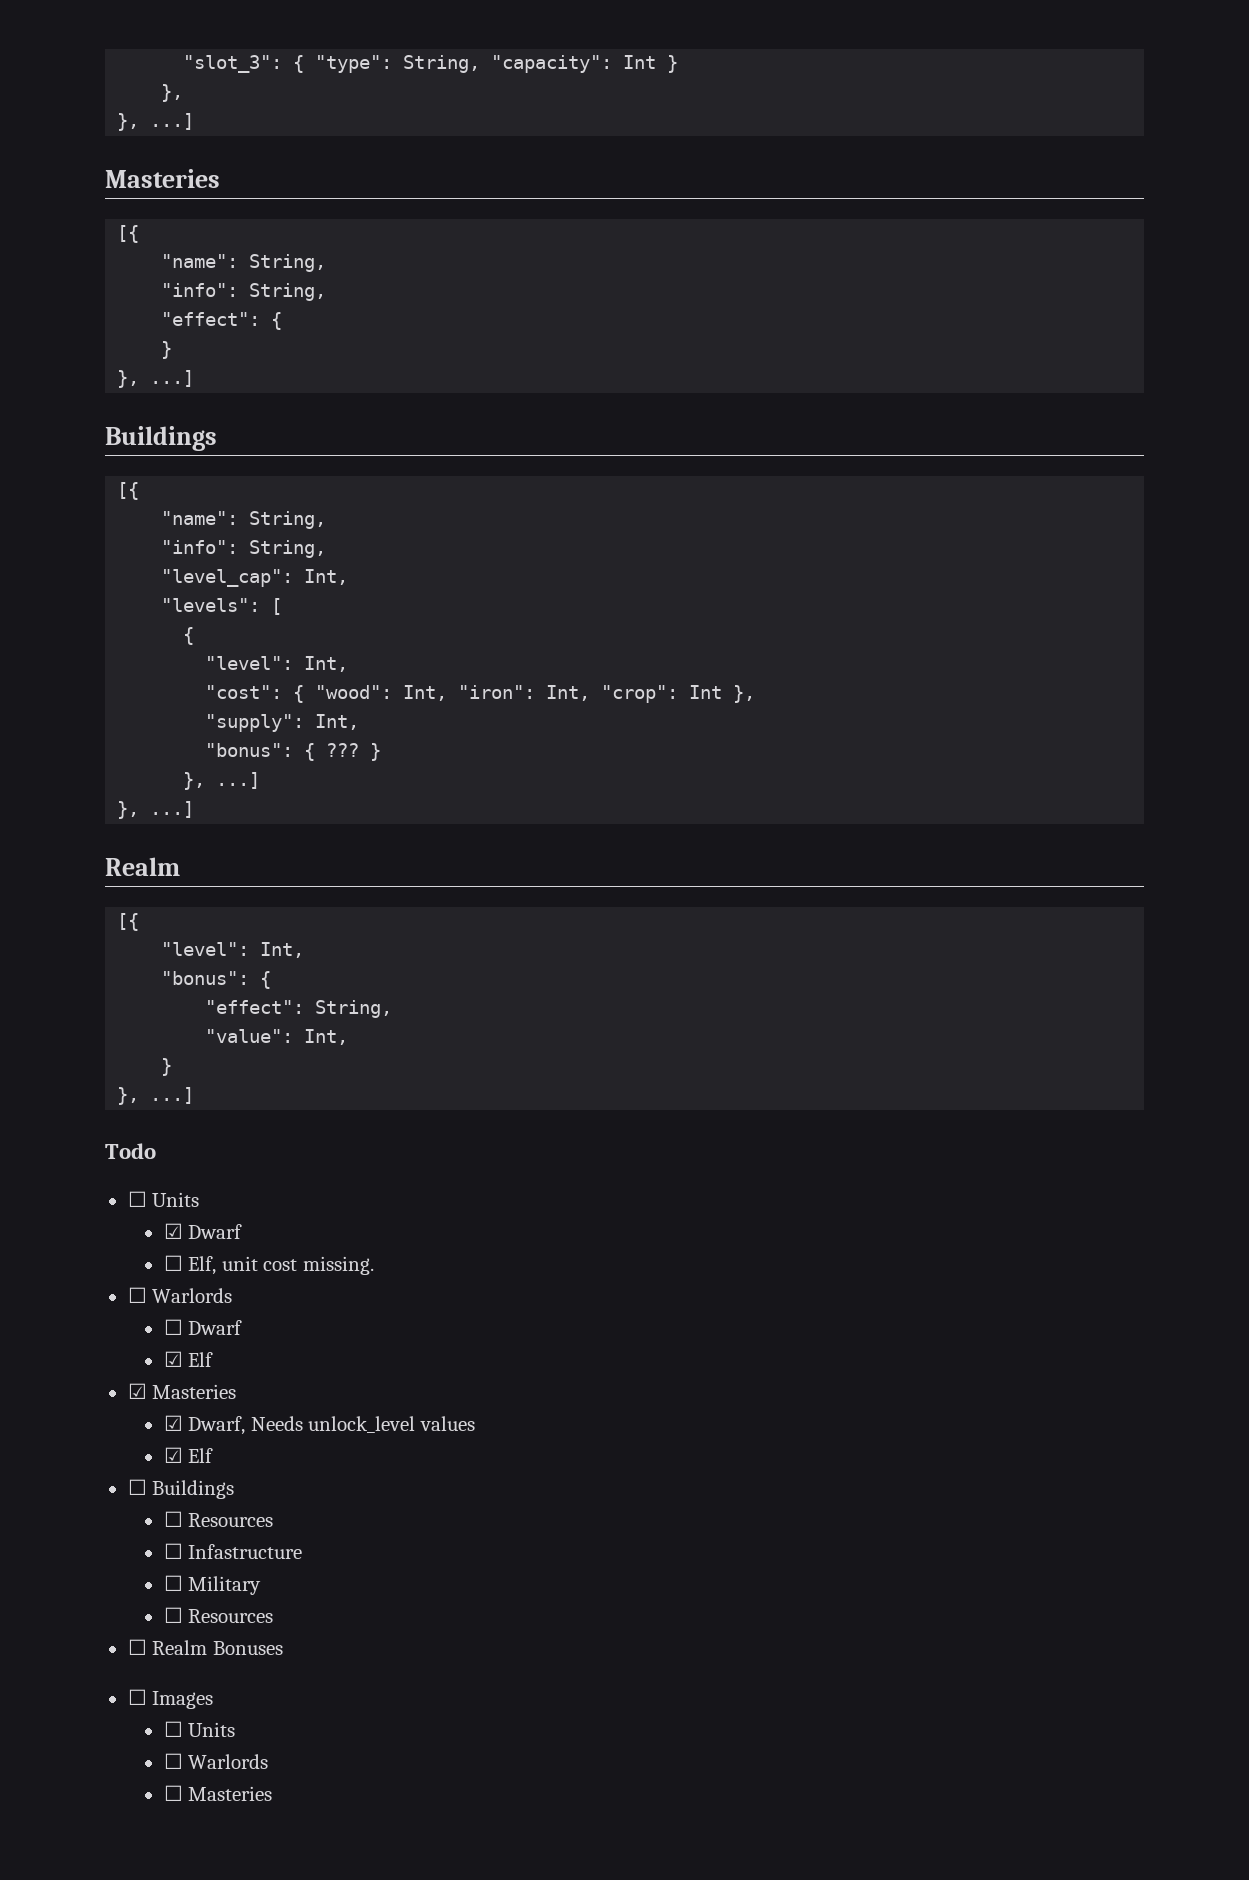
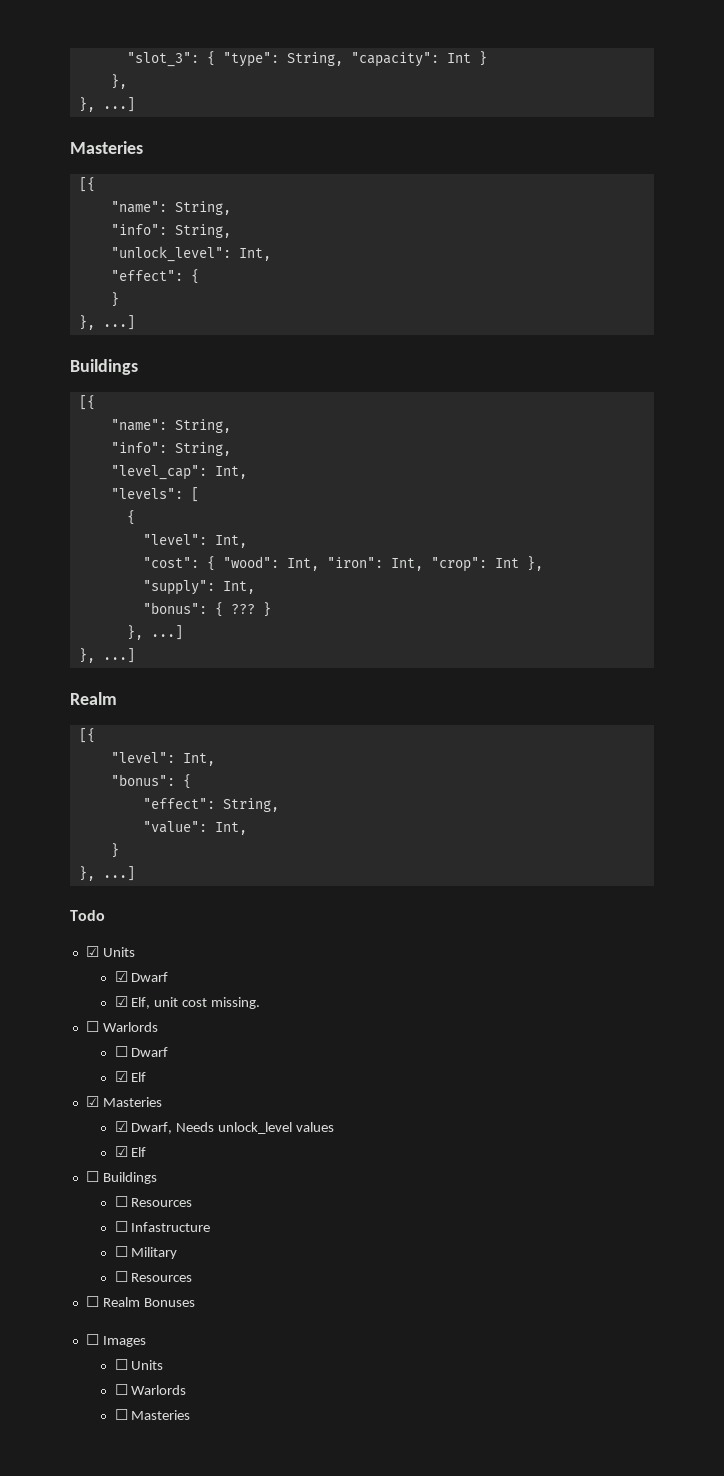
(327, 292) none -> [110,246,271,262] // "unlock_level": Int,
[127,1191,147,1207] ☐ -> [85,946,99,957] ☑
[163,1255,183,1271] ☐ -> [114,996,128,1007] ☑

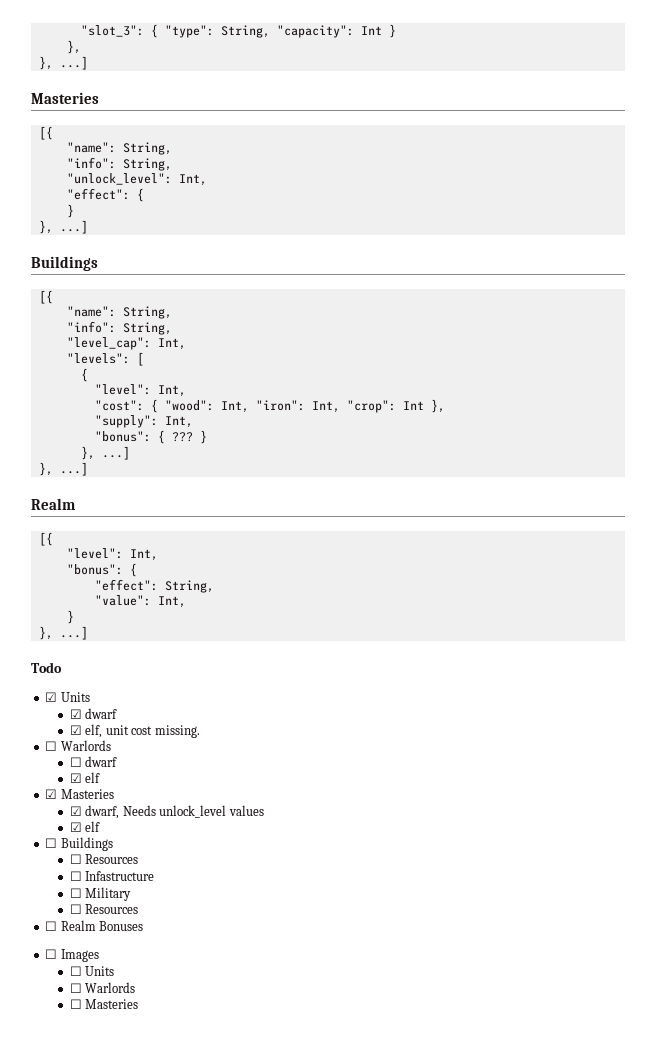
[131,972,169,982] [114,996,151,1009] Dwarf // ☑ Elf, -> [85,708,118,719] [69,724,103,738] dwarf // ☑ elf,
[131,1047,169,1057] [114,1071,147,1082] Dwarf // ☑ Elf -> [85,756,118,767] [69,772,101,783] dwarf // ☑ elf
[131,1122,173,1134] Dwarf, -> [85,805,120,819] dwarf,
[131,1147,147,1157] Elf -> [85,821,101,832] elf

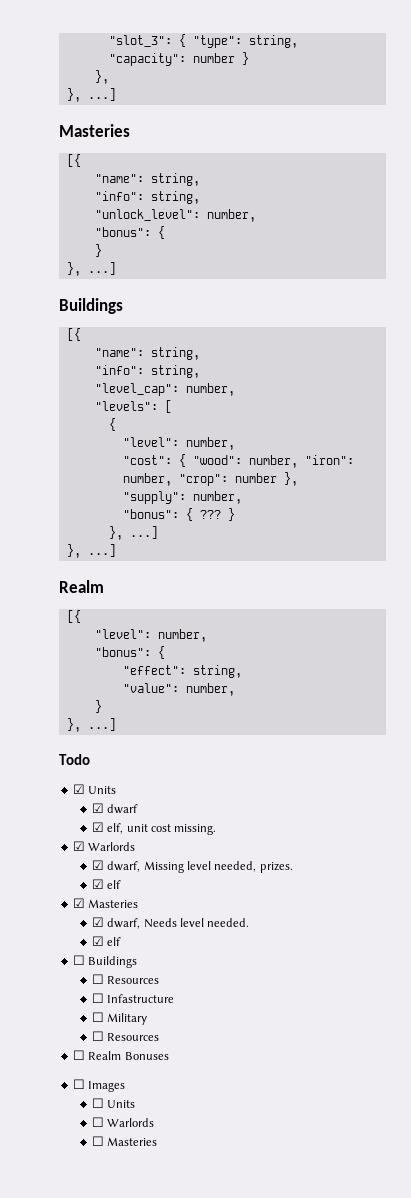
[220,25,382,38] String, "capacity": Int -> [248,35,298,48] [108,53,235,66] string, "capacity": number
[122,142,172,155] [66,157,172,171] String, // "info": String, -> [150,173,200,186] [94,191,200,204] string, // "info": string,
[178,174,207,186] [66,188,130,200] Int, // "effect": -> [206,209,256,222] [94,227,151,237] number, // "bonus":
[122,306,172,319] [66,321,172,335] String, // "info": String, -> [150,347,200,360] [94,365,200,378] string, // "info": string,
[157,338,186,350] Int, -> [185,383,235,396] number,
[157,385,186,397] Int, -> [185,437,235,450] number,
[220,400,424,413] Int, "iron": Int, "crop": Int -> [248,455,354,468] [122,473,277,486] number, "iron": number, "crop": number
[164,416,193,428] Int, -> [192,491,242,504] number,
[129,549,158,561] Int, -> [157,629,207,642] number,
[164,580,214,593] String, -> [192,665,242,678] string,
[157,596,186,608] Int, -> [185,683,235,696] number,
[45,740,111,751] [69,756,118,767] ☐ Warlords // ☐ dwarf -> [72,841,136,851] [91,860,293,873] ☑ Warlords // ☑ dwarf, Missing level needed, prizes.
[159,805,264,818] unlock_level values -> [180,918,250,927] level needed.

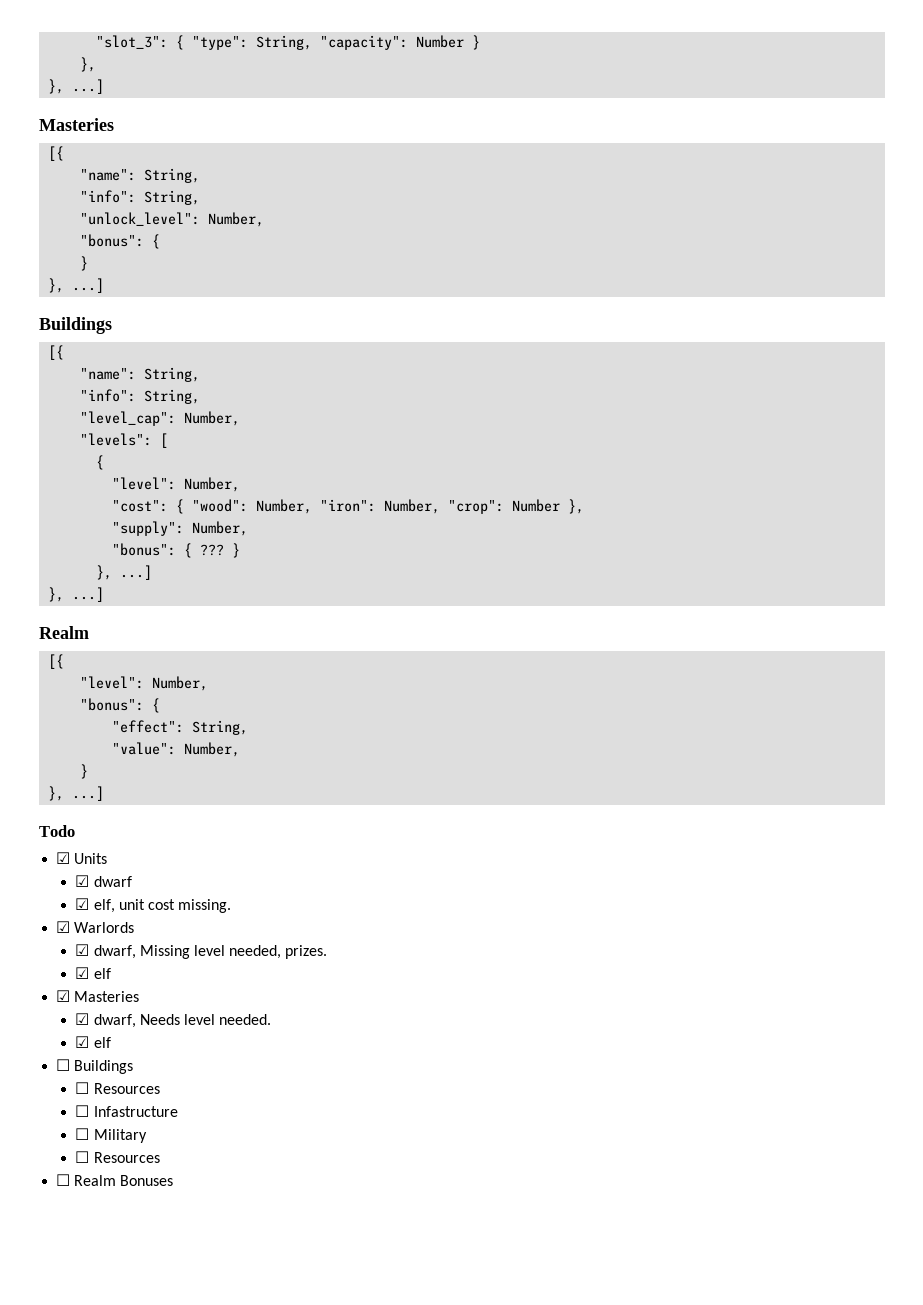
[248,35,298,48] [108,53,235,66] string, "capacity": number -> [256,35,465,50] String, "capacity": Number
[150,173,200,186] [94,191,200,204] string, // "info": string, -> [144,168,201,183] [80,190,201,205] String, // "info": String,
[206,209,256,222] number, -> [208,212,265,227] Number,
[150,347,200,360] [94,365,200,378] string, // "info": string, -> [144,367,201,382] [80,389,201,404] String, // "info": String,
[185,383,235,396] number, -> [184,411,241,426] Number,
[185,437,235,450] number, -> [184,477,241,492] Number,
[248,455,354,468] [122,473,277,486] number, "iron": number, "crop": number -> [256,499,561,514] Number, "iron": Number, "crop": Number
[192,491,242,504] number, -> [192,521,249,536] Number,
[157,629,207,642] number, -> [152,676,209,691] Number,
[192,665,242,678] string, -> [192,720,249,735] String,
[185,683,235,696] number, -> [184,742,241,757] Number,
[72,1079,126,1092] [91,1098,136,1108] [91,1117,155,1127] [91,1136,158,1146] // ☐ Images // ☐ Units // ☐ Warlords // ☐ Masteries -> (174, 1180) none

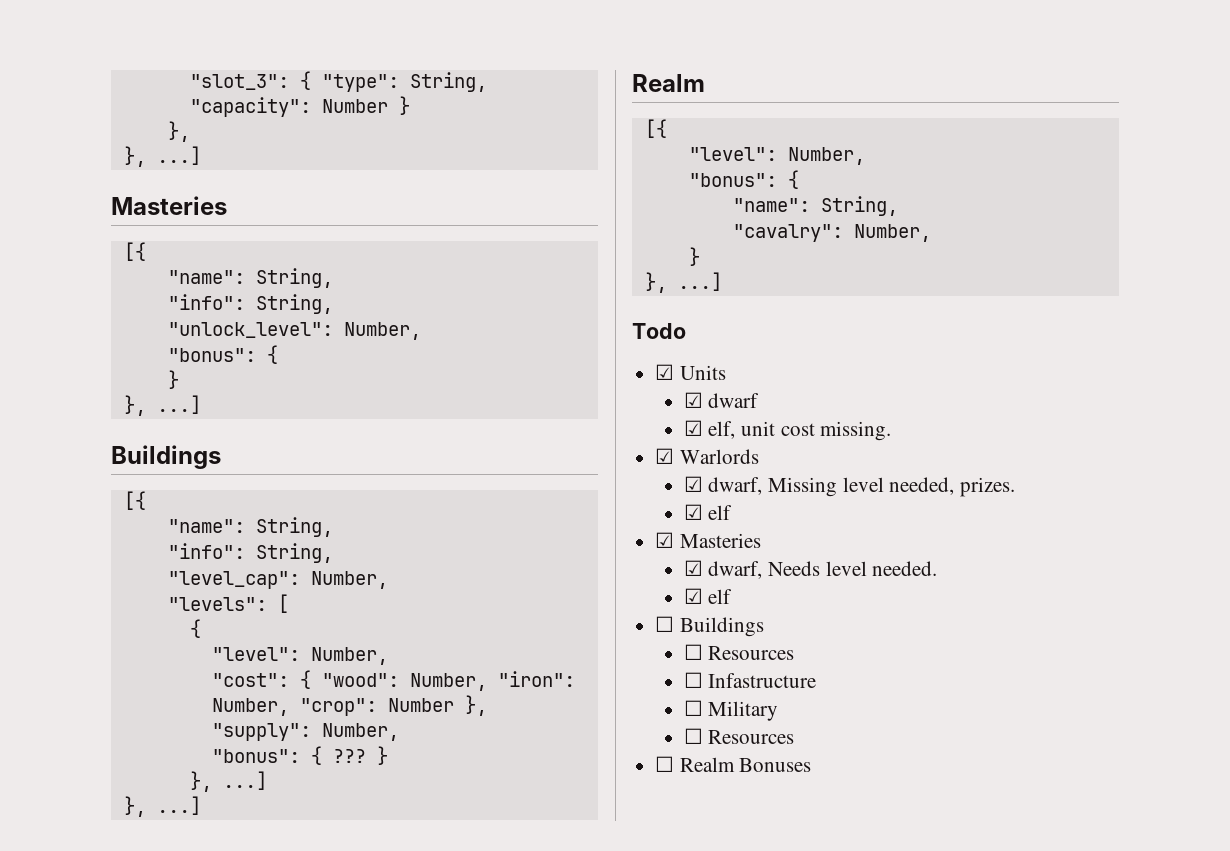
[112,720,249,735] [112,742,177,755] "effect": String, // "value": -> [732,196,898,216] [732,224,843,242] "name": String, // "cavalry":

